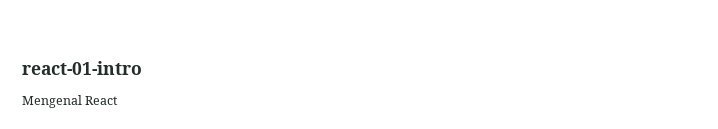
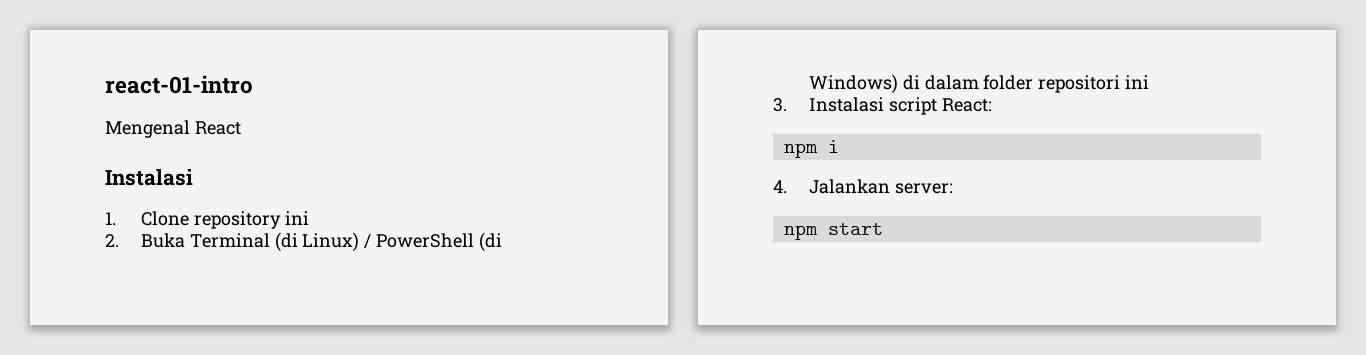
(119, 100) none -> [105,169,193,186] [105,211,309,229] [105,232,503,252] [808,74,1150,94] [773,97,992,115] [783,140,839,158] [773,179,953,194] [783,223,883,240] // Instalasi // 1. Clone repository ini // 2. Buka Terminal (di Linux) / PowerShell (di Windows) di dalam folder repositori ini // 3. Instalasi script React: // npm i // 4. Jalankan server: // npm start

